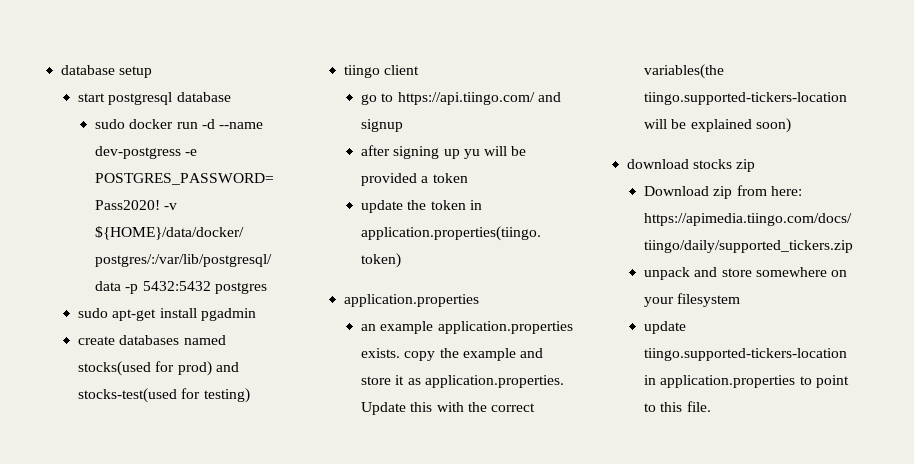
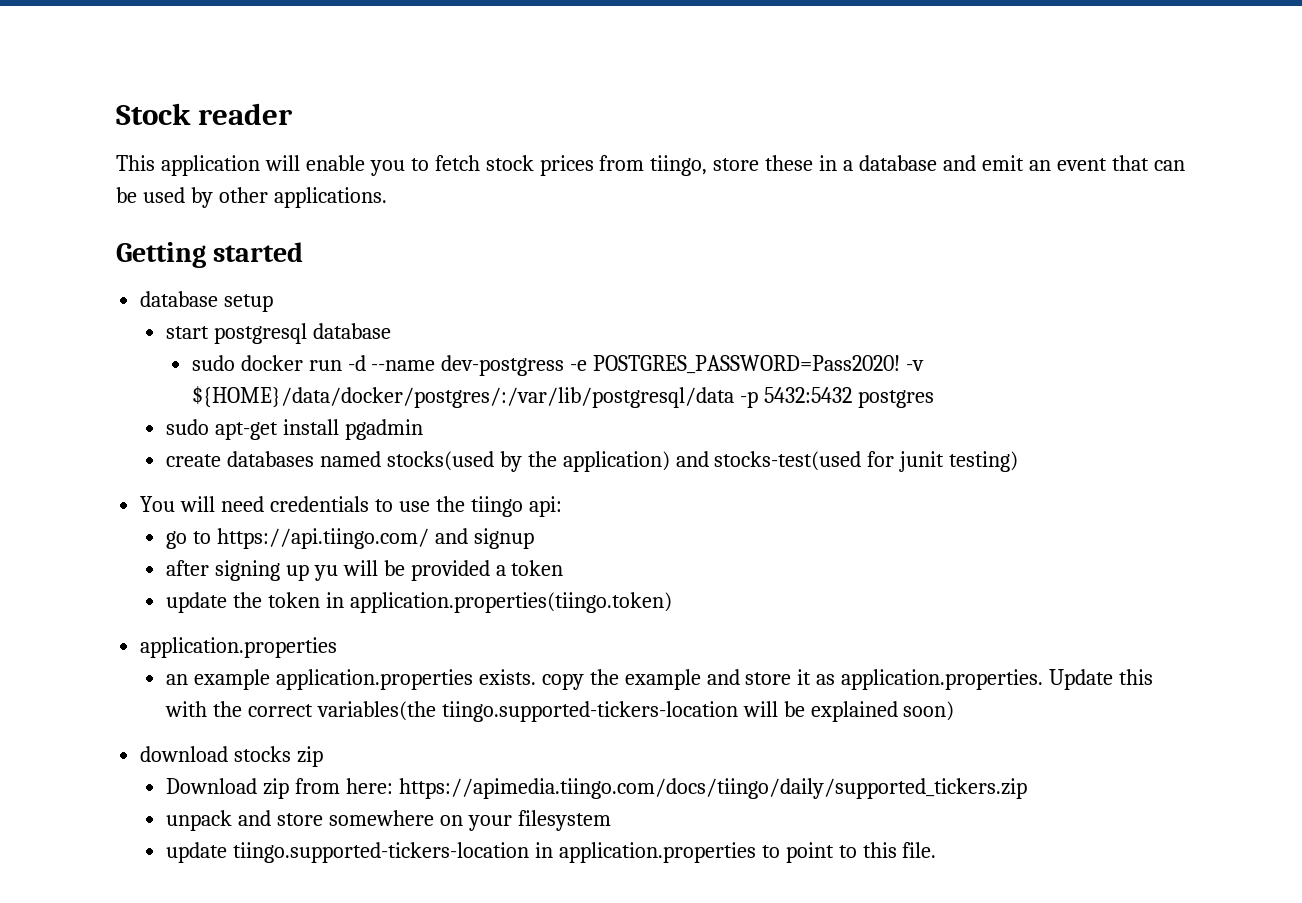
(61, 70) none -> [116,103,294,125] [116,155,1185,176] [116,187,387,208] [116,242,304,268] Stock reader // This application will enable you to fetch stock prices from tiingo, store these in a database and emit an event that can be used by other applications. // Getting started //
[155,361,212,376] for prod) -> [499,451,670,472] by the application)
(201, 393) none -> [899,451,945,472] junit
[344,65,420,78] tiingo client -> [140,496,562,517] You will need credentials to use the tiingo api:

